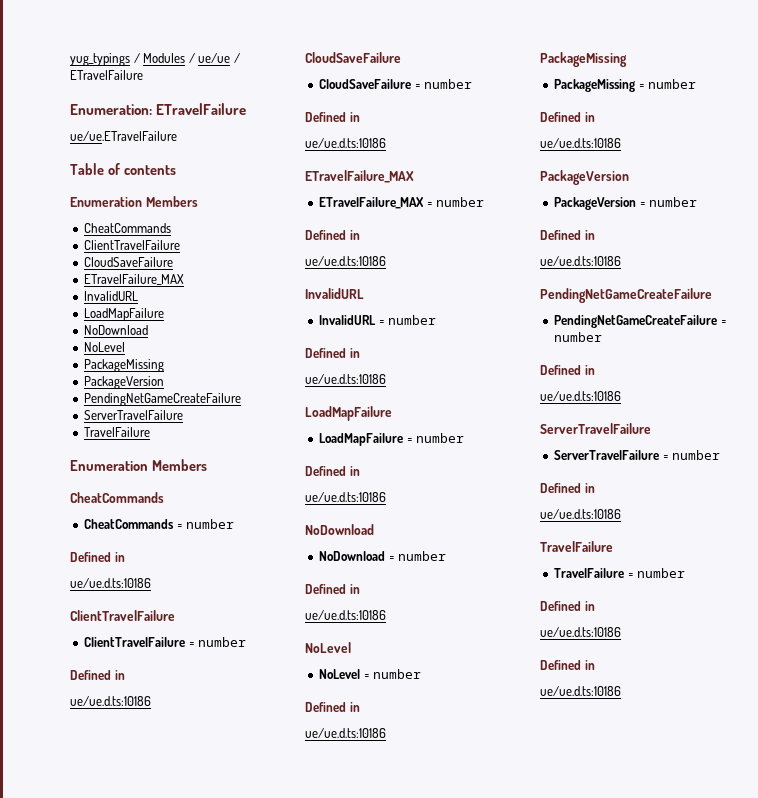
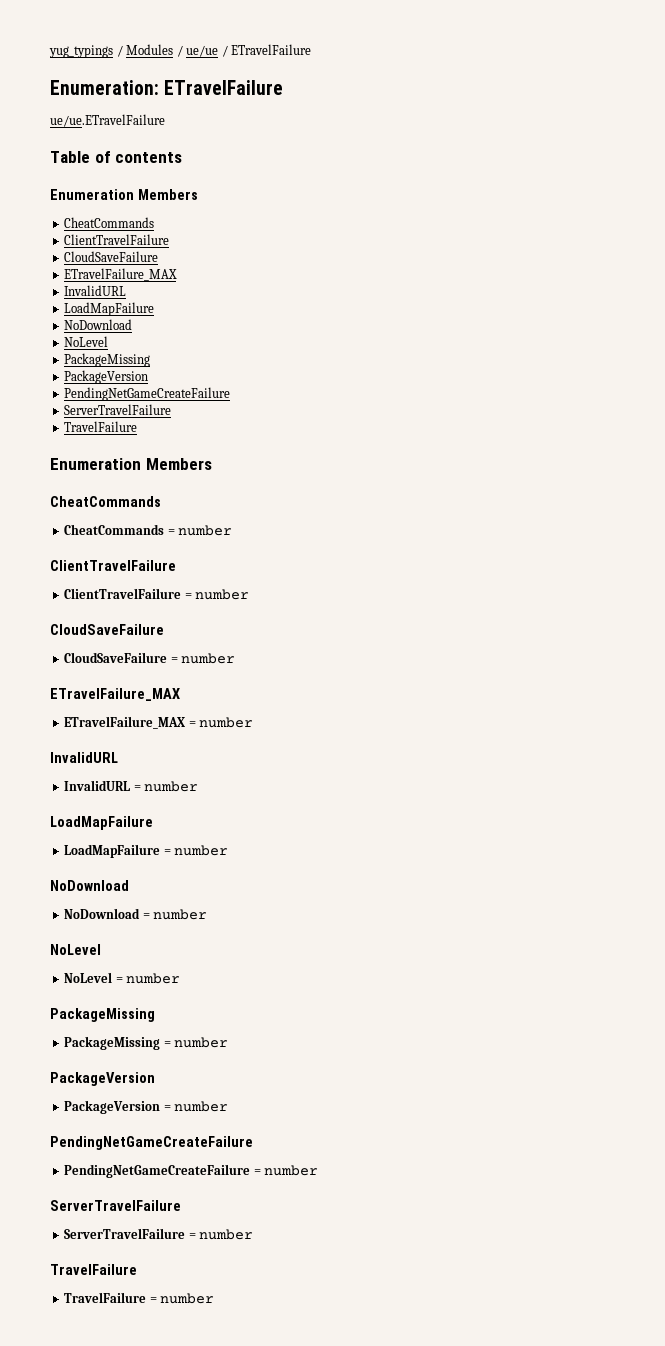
[70,552,125,562] [70,578,151,588] // Defined in // ue/ue.d.ts:10186 -> (233, 530) none
[70,670,125,680] [70,696,151,706] // Defined in // ue/ue.d.ts:10186 -> (250, 594) none
[305,112,360,122] [305,138,386,148] // Defined in // ue/ue.d.ts:10186 -> (236, 658) none
[305,230,360,240] [305,256,386,266] // Defined in // ue/ue.d.ts:10186 -> (254, 722) none
[305,348,360,358] [305,374,386,384] // Defined in // ue/ue.d.ts:10186 -> (199, 786) none
[305,466,360,476] [305,492,386,502] // Defined in // ue/ue.d.ts:10186 -> (229, 850) none
[305,584,360,594] [305,610,386,620] // Defined in // ue/ue.d.ts:10186 -> (208, 914) none
[305,702,360,712] [305,728,386,738] // Defined in // ue/ue.d.ts:10186 -> (181, 978) none
[540,112,595,122] [540,138,621,148] // Defined in // ue/ue.d.ts:10186 -> (229, 1042) none
[540,230,595,240] [540,256,621,266] // Defined in // ue/ue.d.ts:10186 -> (229, 1106) none
[540,365,595,375] [540,391,621,401] // Defined in // ue/ue.d.ts:10186 -> (319, 1170) none
[540,483,595,493] [540,509,621,519] // Defined in // ue/ue.d.ts:10186 -> (254, 1234) none
[540,601,595,611] [540,627,621,637] [540,660,595,670] [540,686,621,696] // Defined in // ue/ue.d.ts:10186 // Defined in // ue/ue.d.ts:10186 -> (215, 1298) none

